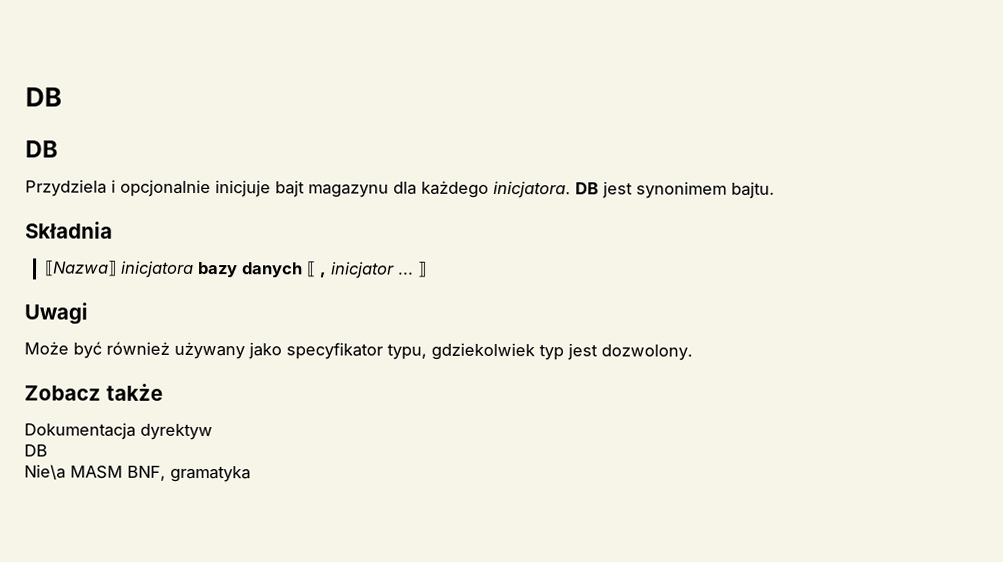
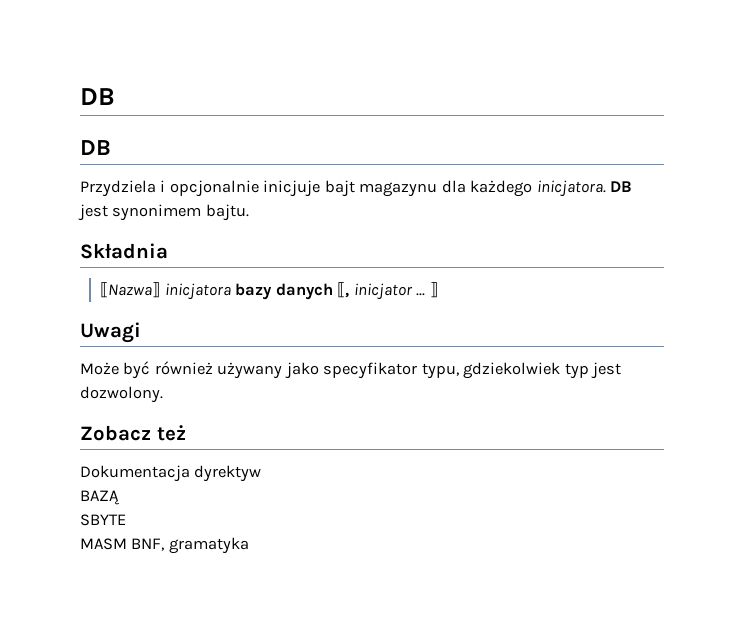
[306,261,327,278] ⟦ , -> [337,282,350,298] ⟦,
[105,383,163,401] także -> [156,425,186,441] też
[24,444,48,457] [24,464,66,480] DB // Nie\a -> [80,490,119,505] [80,514,126,526] BAZĄ // SBYTE //

